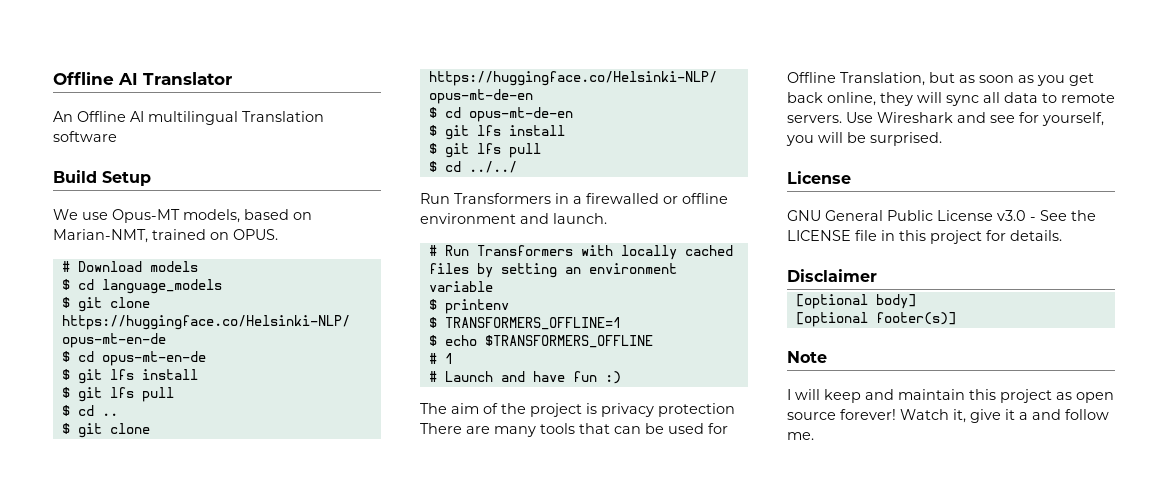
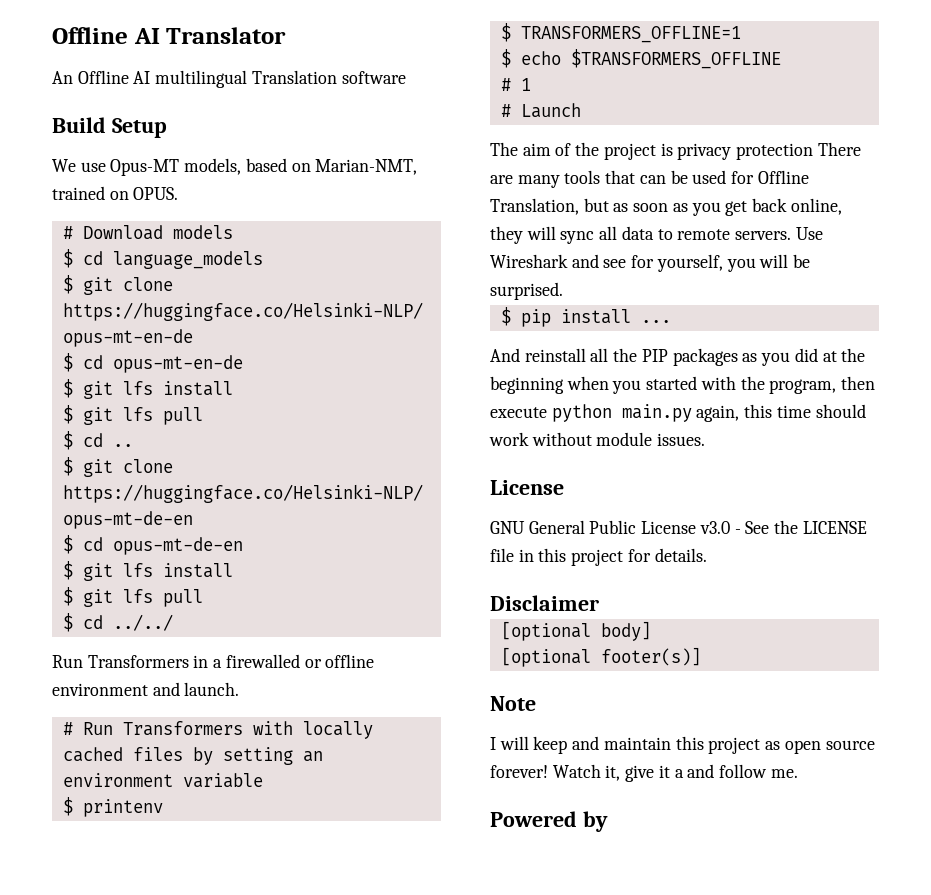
[500,371,621,384] and have fun :) -> (581, 110) none
(942, 139) none -> [500,307,671,327] [490,348,866,366] [490,376,876,394] [490,404,866,422] [489,432,706,446] // $ pip install ... // And reinstall all the PIP packages as you did at the beginning when you started with the program, then execute python main.py again, this time should work without module issues.
(814, 436) none -> [490,811,608,832] // Powered by

